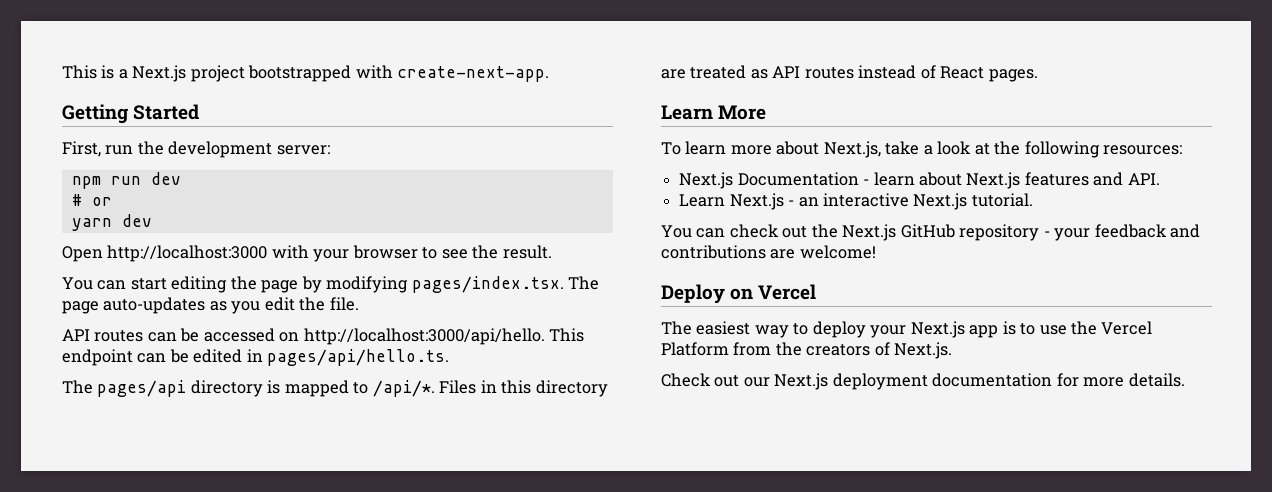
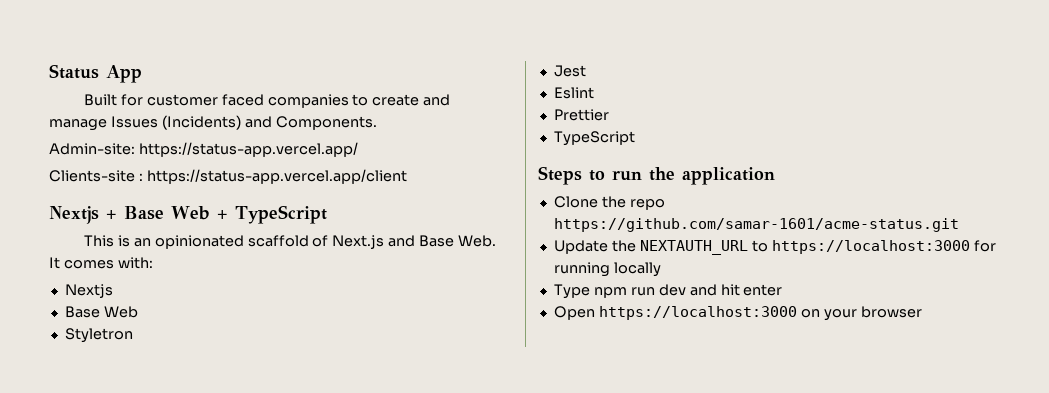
[62,65,550,82] [62,104,200,124] [62,141,330,158] [71,172,181,189] [71,194,112,206] [71,214,152,231] [62,245,552,262] [62,276,600,293] [62,297,359,314] [62,328,585,345] [62,349,450,366] [62,380,608,397] [661,65,1038,82] [661,105,767,120] [661,141,1183,158] [679,172,1160,189] [679,193,1033,210] [661,224,1201,241] [661,245,876,259] [661,284,817,304] [661,321,1153,338] [661,342,953,359] [661,373,1185,390] This is a Next.js project bootstrapped with create-next-app. // Getting Started // First, run the development server: // npm run dev // # or // yarn dev // Open http://localhost:3000 with your browser to see the result. // You can start editing the page by modifying pages/index.tsx. The page auto-updates as you edit the file. // API routes can be accessed on http://localhost:3000/api/hello. This endpoint can be edited in pages/api/hello.ts. // The pages/api directory is mapped to /api/*. Files in this directory are treated as API routes instead of React pages. // Learn More // To learn more about Next.js, take a look at the following resources: // Next.js Documentation - learn about Next.js features and API. // Learn Next.js - an interactive Next.js tutorial. // You can check out the Next.js GitHub repository - your feedback and contributions are welcome! // Deploy on Vercel // The easiest way to deploy your Next.js app is to use the Vercel Platform from the creators of Next.js. // Check out our Next.js deployment documentation for more details. -> [49,64,142,83] [83,94,451,108] [49,115,377,131] [49,142,358,157] [49,169,407,184] [49,205,327,224] [83,235,497,249] [49,257,153,269] [64,284,113,298] [64,306,138,318] [64,328,133,343] [553,65,586,77] [553,87,594,99] [553,109,609,121] [553,131,635,146] [538,166,775,185] [553,196,665,210] [553,218,959,232] [553,240,996,255] [553,262,661,277] [553,284,783,299] [553,306,922,321] Status App // Built for customer faced companies to create and manage Issues (Incidents) and Components. // Admin-site: https://status-app.vercel.app/ // Clients-site : https://status-app.vercel.app/client // Nextjs + Base Web + TypeScript // This is an opinionated scaffold of Next.js and Base Web. It comes with: // Nextjs // Base Web // Styletron // Jest // Eslint // Prettier // TypeScript // Steps to run the application // Clone the repo https://github.com/samar-1601/acme-status.git // Update the NEXTAUTH_URL to https://localhost:3000 for running locally // Type npm run dev and hit enter // Open https://localhost:3000 on your browser

